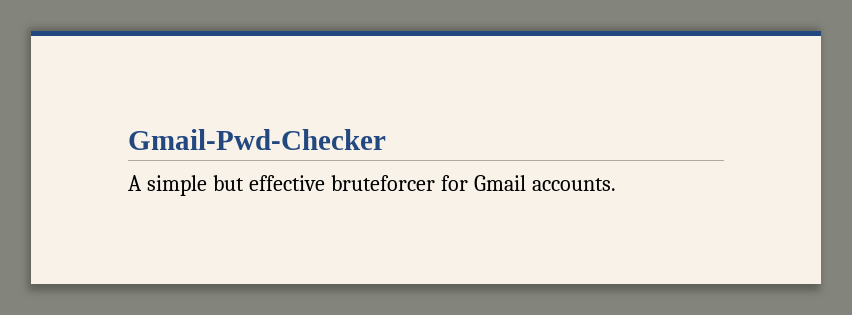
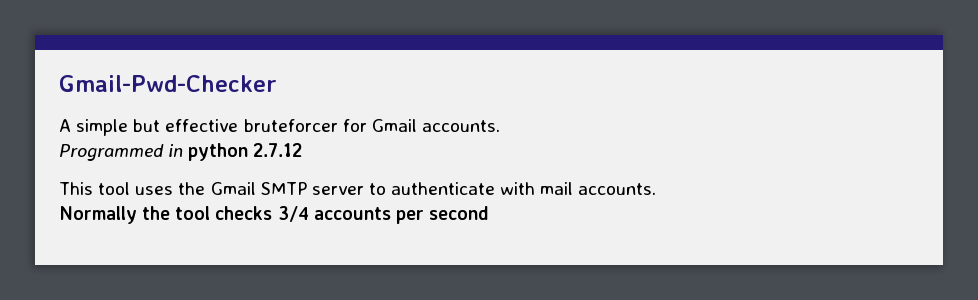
(616, 184) none -> [59,143,303,161] [59,182,657,195] [59,206,489,224] // Programmed in python 2.7.12 // This tool uses the Gmail SMTP server to authenticate with mail accounts. // Normally the tool checks 3/4 accounts per second

